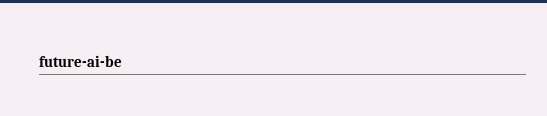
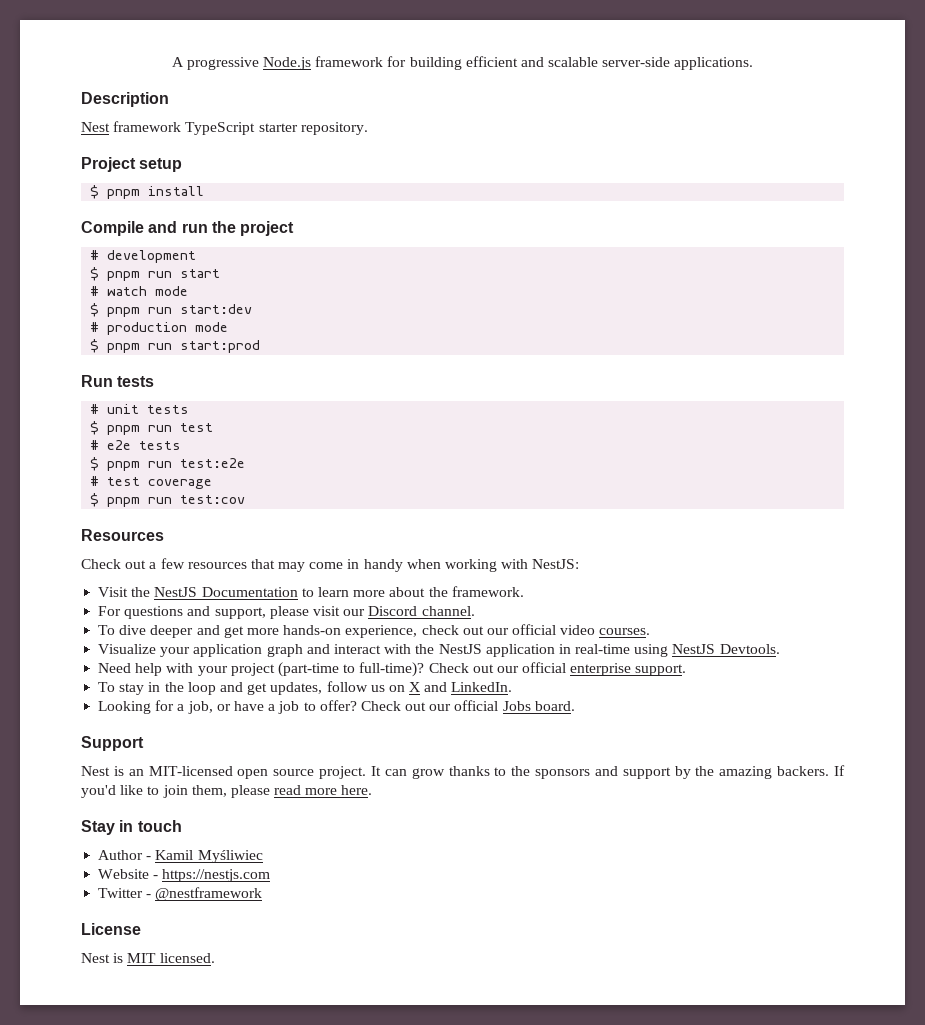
[39,55,122,67] future-ai-be -> [171,56,754,70] [81,92,169,107] [81,121,368,135] [81,157,183,172] [90,185,205,199] [81,221,295,236] [90,250,197,263] [90,267,221,281] [90,286,189,296] [90,303,253,317] [90,322,229,335] [90,339,261,353] [81,375,155,387] [90,404,190,414] [90,421,214,435] [90,440,182,450] [90,457,246,471] [90,476,213,489] [90,493,246,507] [81,529,164,541] [81,558,580,572] [98,586,524,597] [98,606,475,619] [98,624,651,638] [98,644,780,657] [98,662,687,677] [98,681,513,695] [98,700,575,714] [81,736,144,751] [81,765,846,779] [81,785,373,798] [81,820,182,835] [98,850,263,863] [98,869,271,882] [98,887,263,901] [81,923,141,935] [81,953,215,963] A progressive Node.js framework for building efficient and scalable server-side applications. // Description // Nest framework TypeScript starter repository. // Project setup // $ pnpm install // Compile and run the project // # development // $ pnpm run start // # watch mode // $ pnpm run start:dev // # production mode // $ pnpm run start:prod // Run tests // # unit tests // $ pnpm run test // # e2e tests // $ pnpm run test:e2e // # test coverage // $ pnpm run test:cov // Resources // Check out a few resources that may come in handy when working with NestJS: // Visit the NestJS Documentation to learn more about the framework. // For questions and support, please visit our Discord channel. // To dive deeper and get more hands-on experience, check out our official video courses. // Visualize your application graph and interact with the NestJS application in real-time using NestJS Devtools. // Need help with your project (part-time to full-time)? Check out our official enterprise support. // To stay in the loop and get updates, follow us on X and LinkedIn. // Looking for a job, or have a job to offer? Check out our official Jobs board. // Support // Nest is an MIT-licensed open source project. It can grow thanks to the sponsors and support by the amazing backers. If you'd like to join them, please read more here. // Stay in touch // Author - Kamil Myśliwiec // Website - https://nestjs.com // Twitter - @nestframework // License // Nest is MIT licensed.

